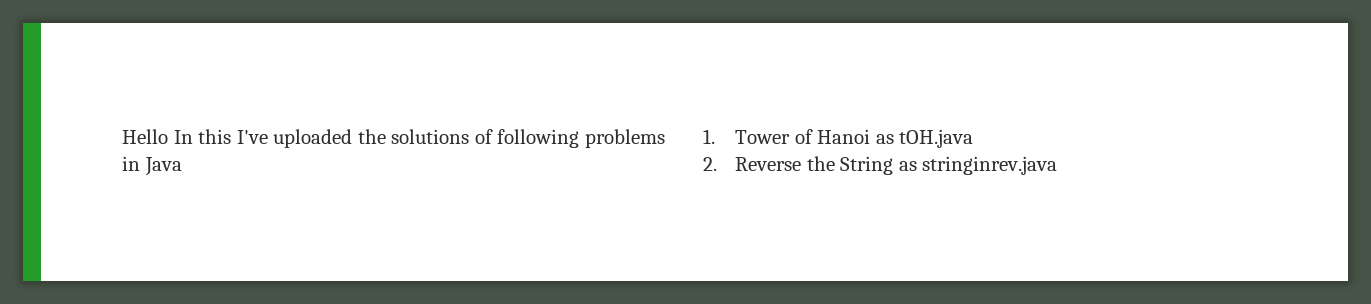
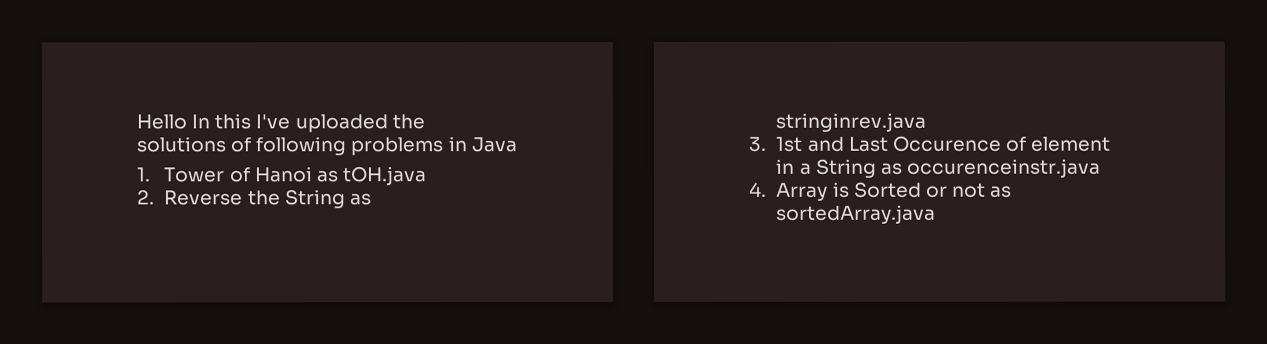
(1058, 165) none -> [748,135,1111,152] [775,158,1101,178] [749,181,1013,201] [776,204,937,224] // 3. 1st and Last Occurence of element in a String as occurenceinstr.java // 4. Array is Sorted or not as sortedArray.java

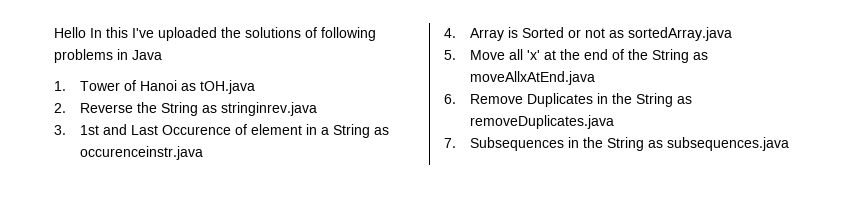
(937, 214) none -> [444,49,709,63] [470,71,596,85] [444,93,693,107] [470,115,615,129] [444,137,790,151] // 5. Move all 'x' at the end of the String as moveAllxAtEnd.java // 6. Remove Duplicates in the String as removeDuplicates.java // 7. Subsequences in the String as subsequences.java

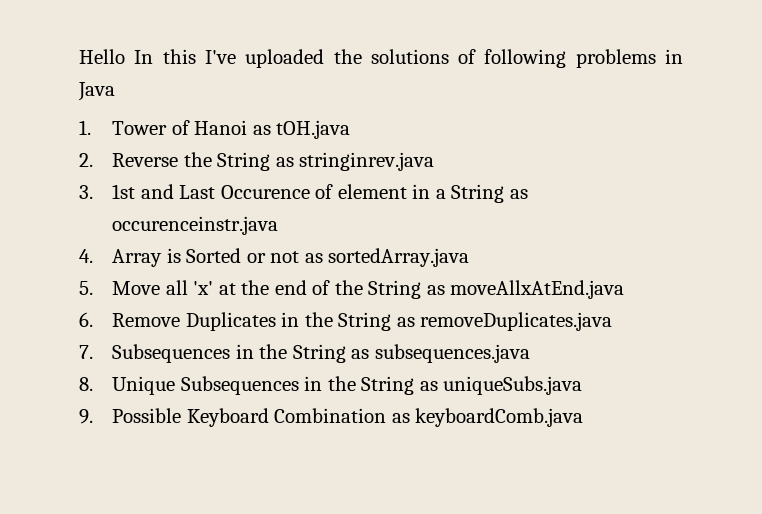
(790, 144) none -> [79,376,583,395] [79,408,584,427] // 8. Unique Subsequences in the String as uniqueSubs.java // 9. Possible Keyboard Combination as keyboardComb.java

